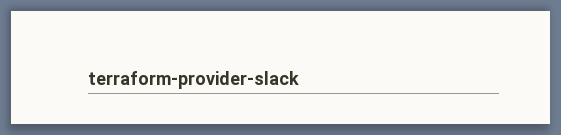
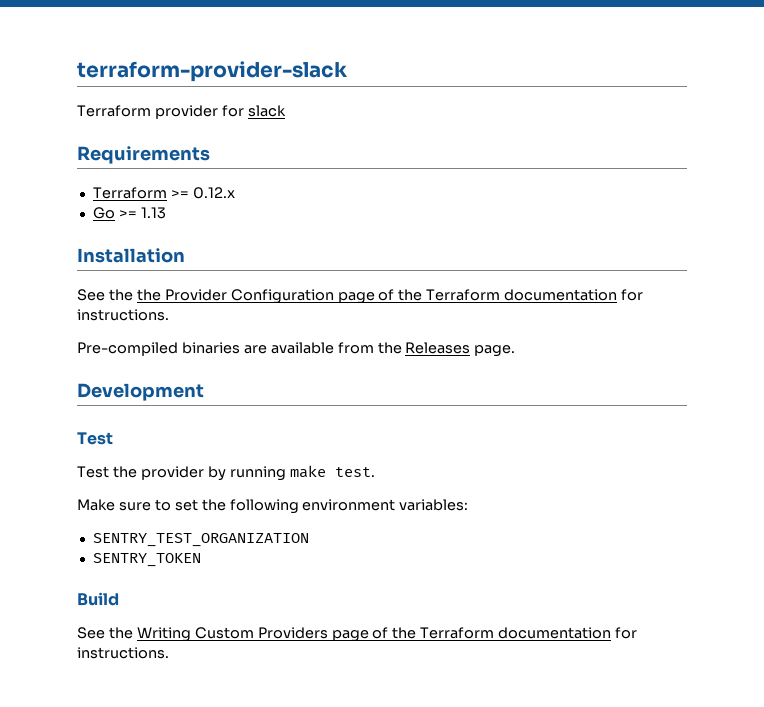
(299, 80) none -> [77,105,286,119] [77,146,210,164] [92,187,235,199] [92,207,166,219] [77,248,185,263] [77,289,644,304] [77,309,169,321] [77,342,516,357] [77,383,204,401] [77,432,113,445] [77,465,375,481] [77,499,469,514] [92,533,309,547] [92,553,201,567] [77,592,119,606] [77,627,638,642] [77,647,169,659] // Terraform provider for slack // Requirements // Terraform >= 0.12.x // Go >= 1.13 // Installation // See the the Provider Configuration page of the Terraform documentation for instructions. // Pre-compiled binaries are available from the Releases page. // Development // Test // Test the provider by running make test. // Make sure to set the following environment variables: // SENTRY_TEST_ORGANIZATION // SENTRY_TOKEN // Build // See the Writing Custom Providers page of the Terraform documentation for instructions.

